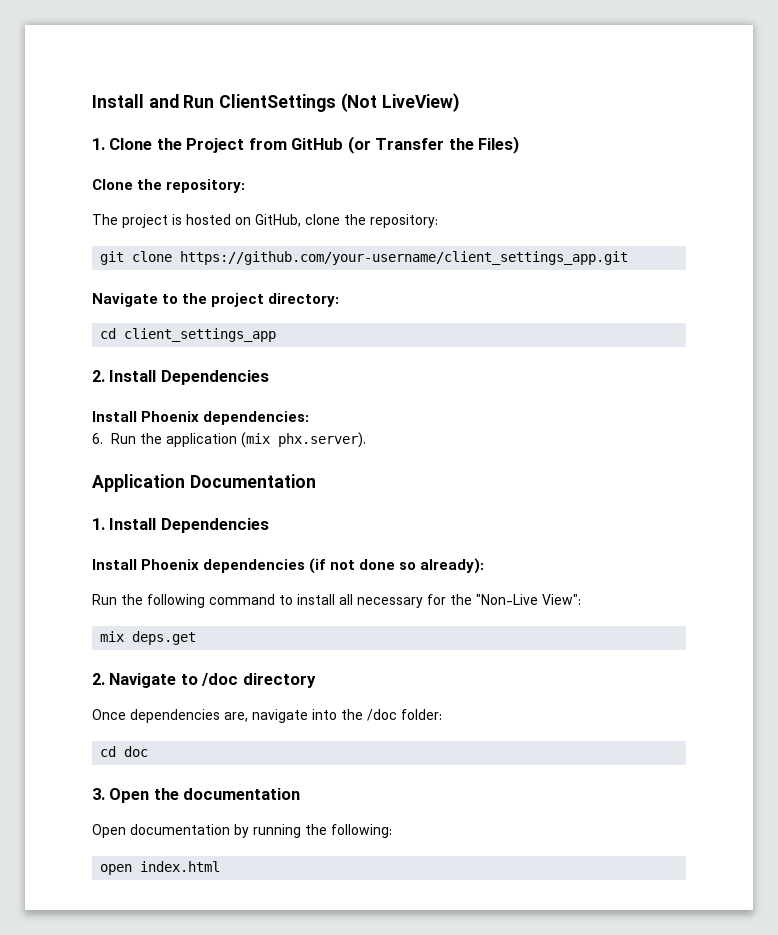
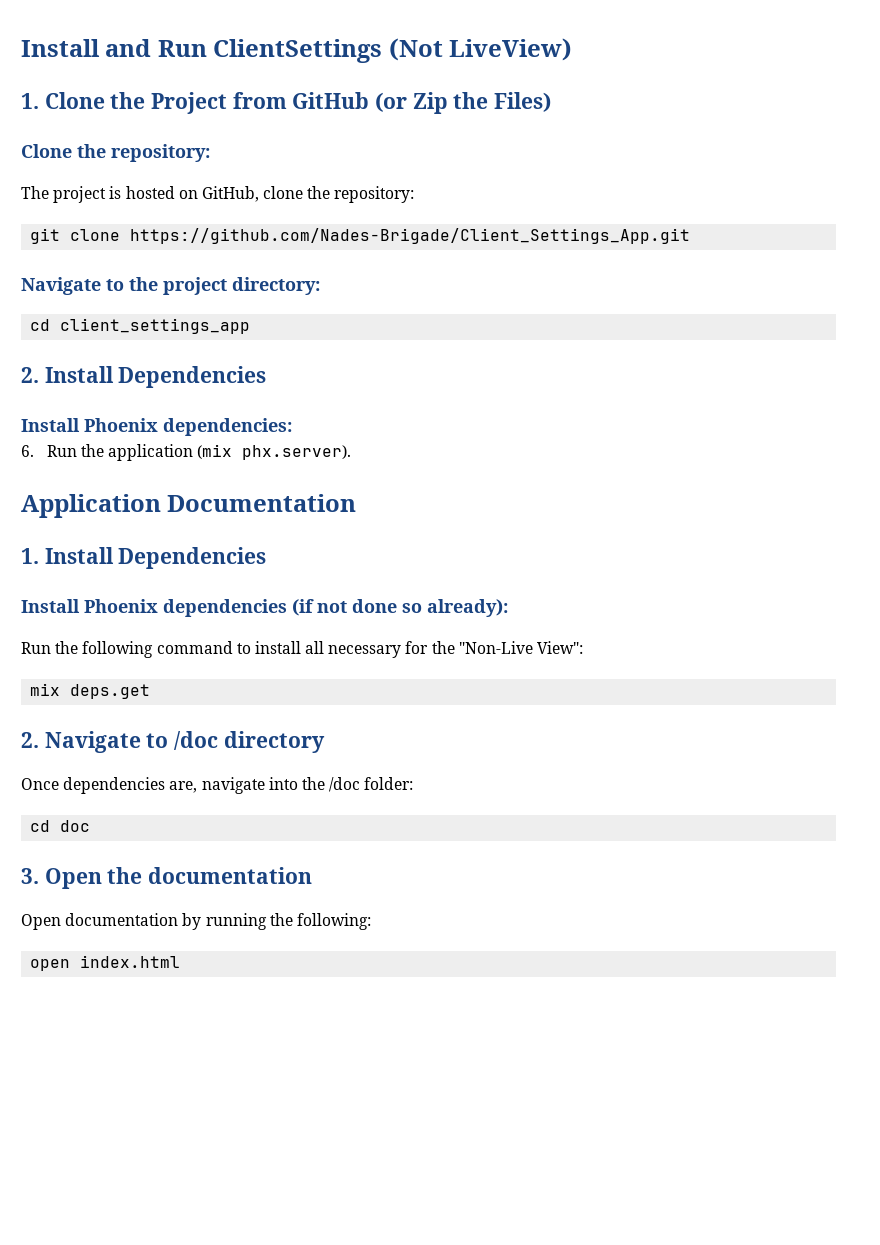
[375,138,445,150] Transfer -> [412,92,448,114] Zip
[180,251,629,265] https://github.com/your-username/client_settings_app.git -> [130,228,691,244] https://github.com/Nades-Brigade/Client_Settings_App.git

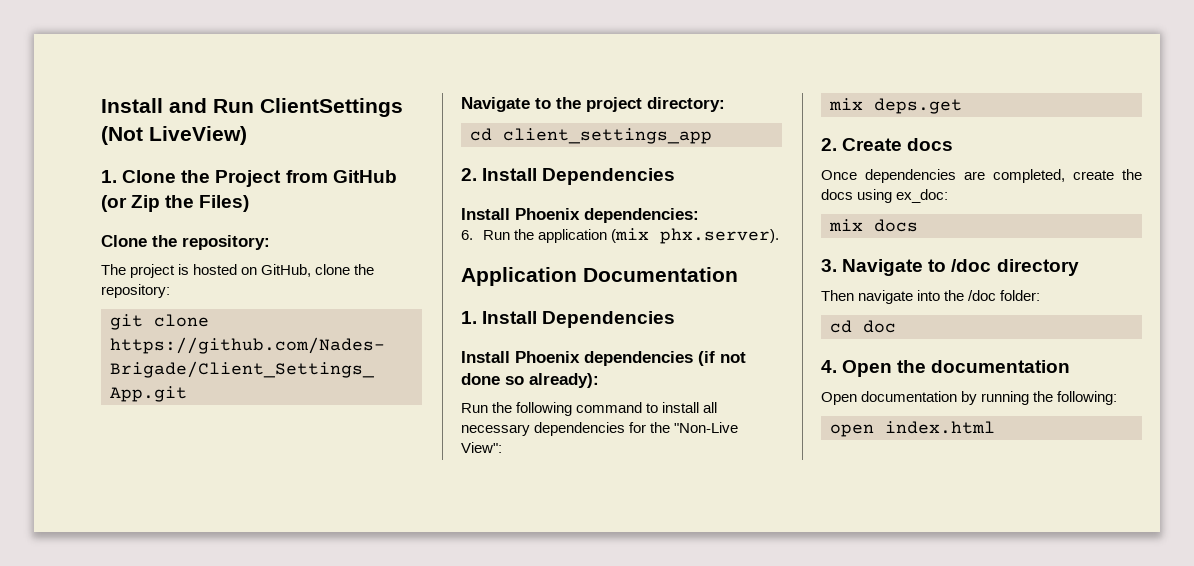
(402, 651) none -> [534,422,626,436] dependencies
(39, 740) none -> [842,138,954,151] [821,169,1142,183] [821,189,949,203] [829,219,918,232] [821,259,837,272] Create docs // Once dependencies are completed, create the docs using ex_doc: // mix docs // 3.
[21,777,198,794] Once dependencies are, -> [821,290,854,301] Then
[21,868,39,884] 3. -> [821,360,837,373] 4.

